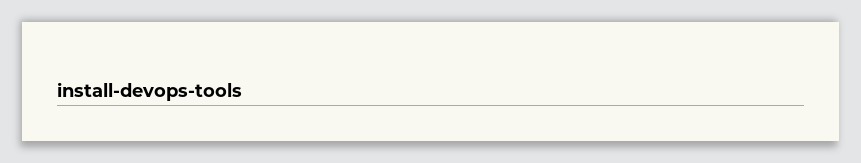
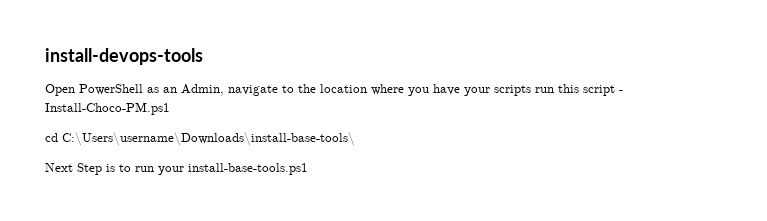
(242, 91) none -> [45,84,623,96] [45,102,170,115] [45,132,355,146] [45,163,308,175] // Open PowerShell as an Admin, navigate to the location where you have your scripts run this script - Install-Choco-PM.ps1 // cd C:\Users\username\Downloads\install-base-tools\ // Next Step is to run your install-base-tools.ps1

